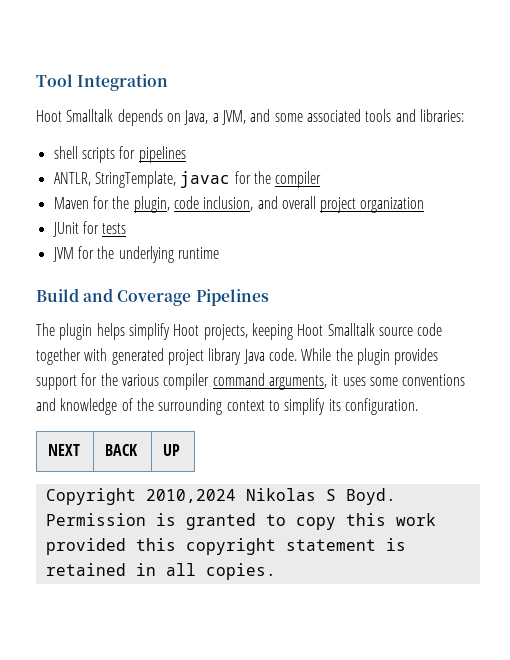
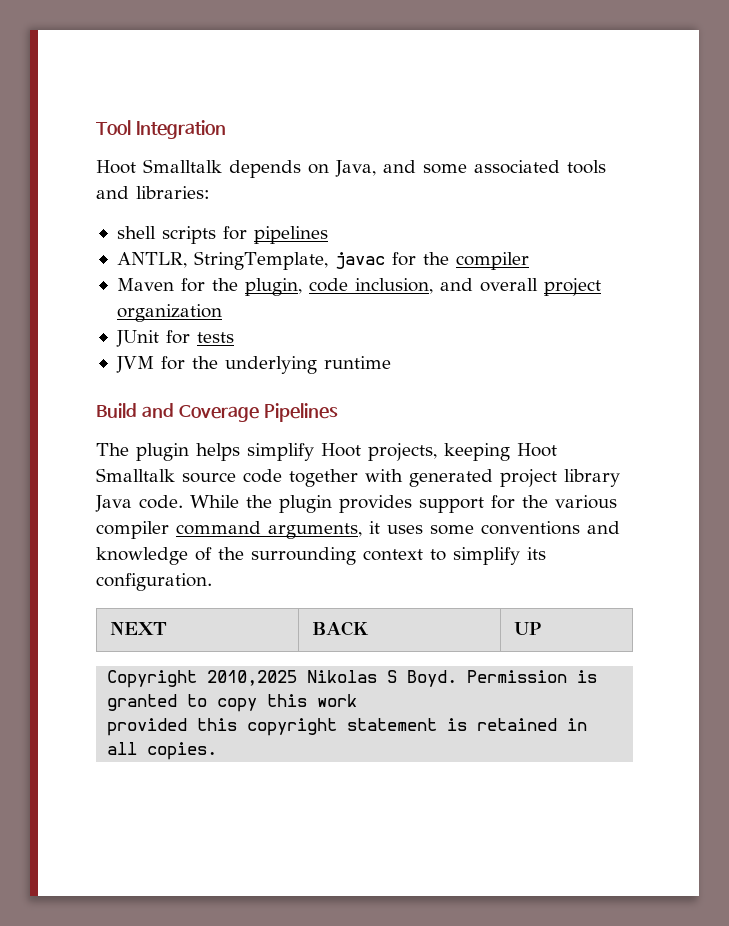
[212,110,246,125] a JVM, -> (376, 168) none
[145,489,236,503] 2010,2024 -> [207,670,298,686] 2010,2025

